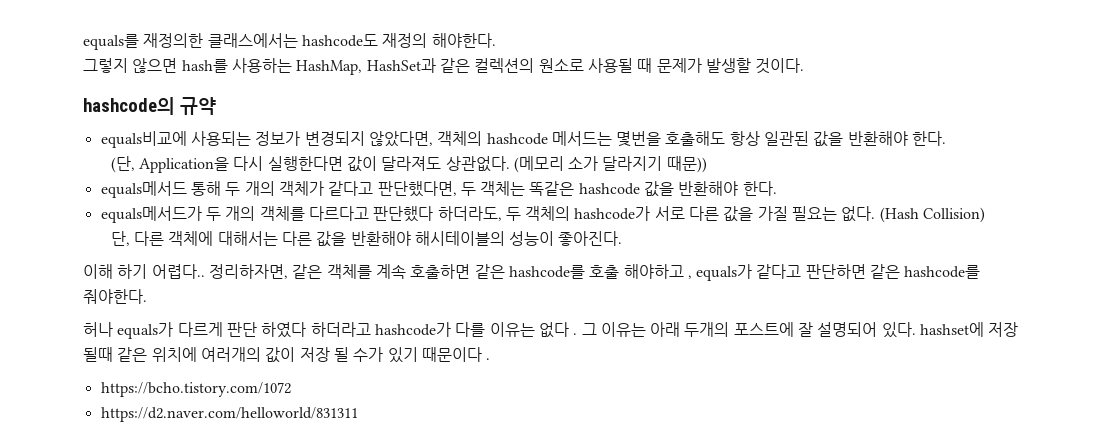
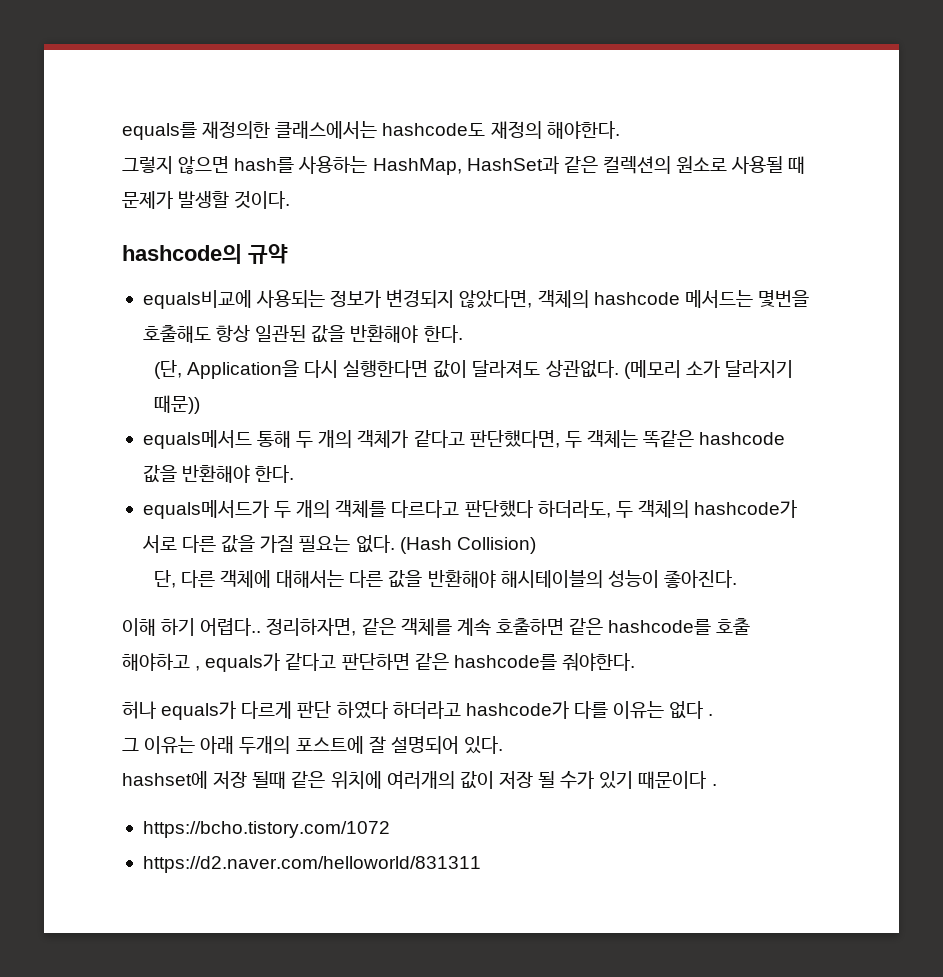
(578, 334) none -> (714, 715) //
(916, 330) none -> (503, 745) //

